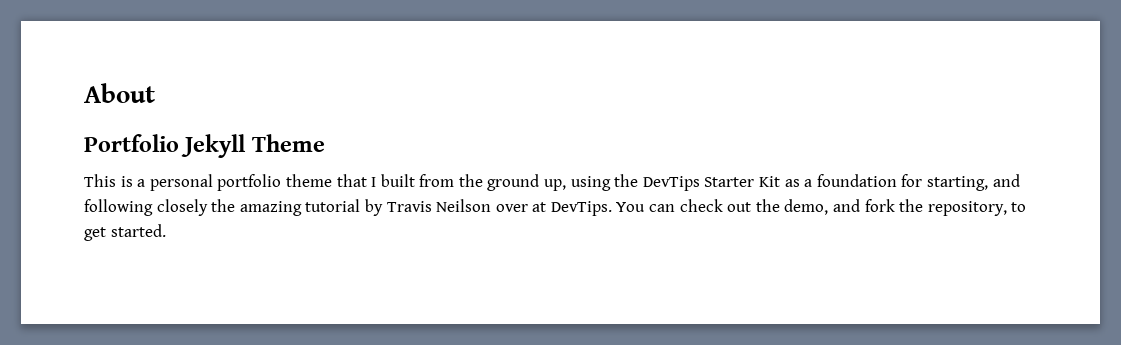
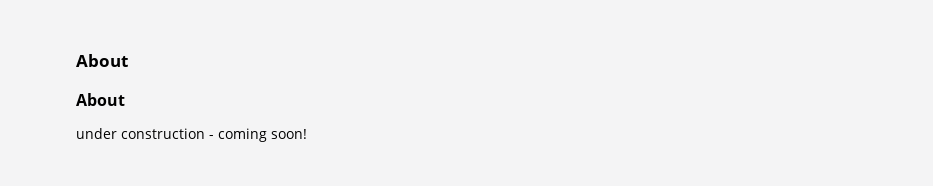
[84,83,155,103] [84,134,325,158] [84,174,1020,191] [84,199,1027,216] [84,224,166,241] About // Portfolio Jekyll Theme // This is a personal portfolio theme that I built from the ground up, using the DevTips Starter Kit as a foundation for starting, and following closely the amazing tutorial by Travis Neilson over at DevTips. You can check out the demo, and fork the repository, to get started. -> [76,54,128,67] [76,93,125,106] [76,128,307,142] About // About // under construction - coming soon!

